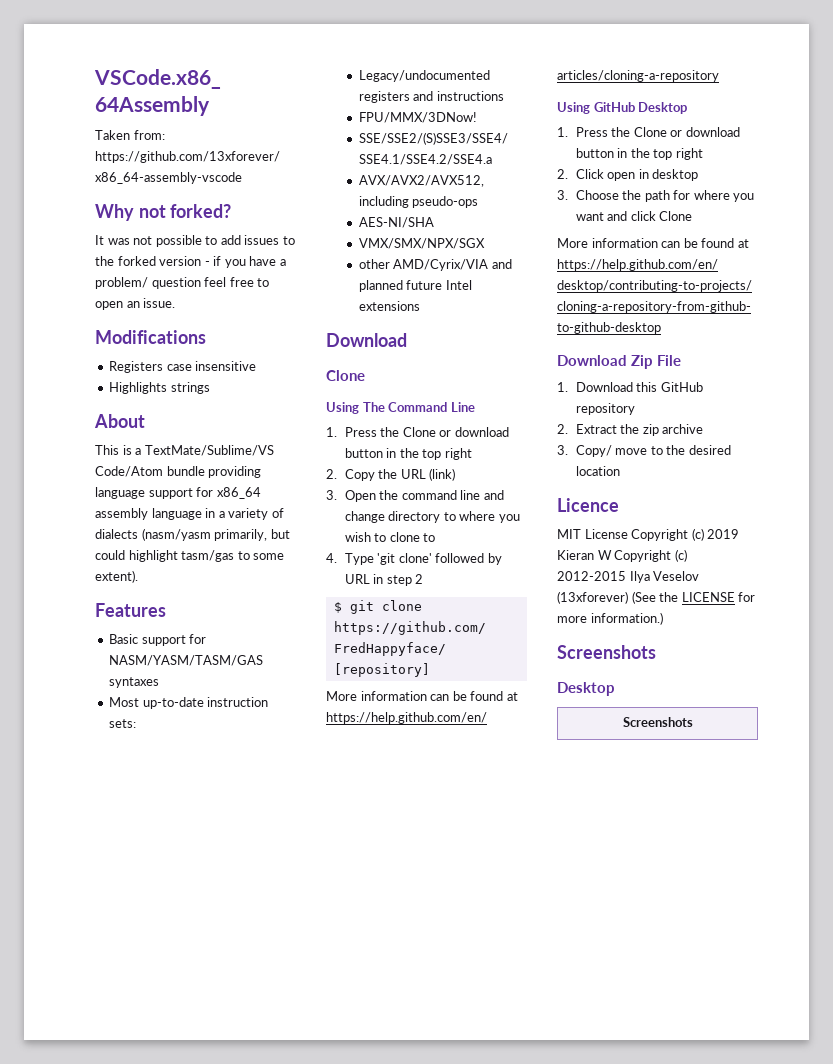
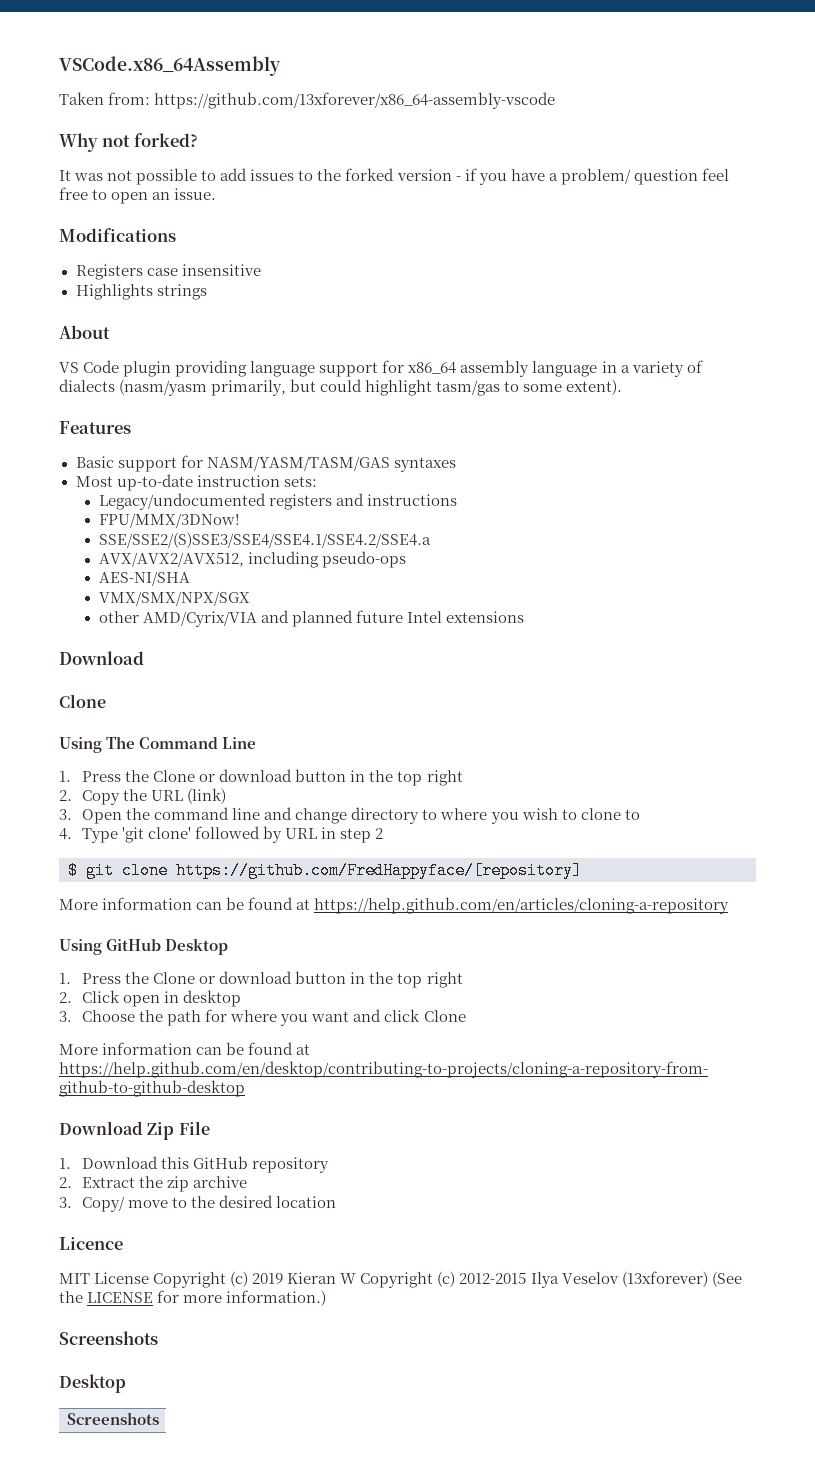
[95,445,274,456] [95,466,205,477] This is a TextMate/Sublime/VS Code/Atom bundle -> [59,360,172,377] VS Code plugin

